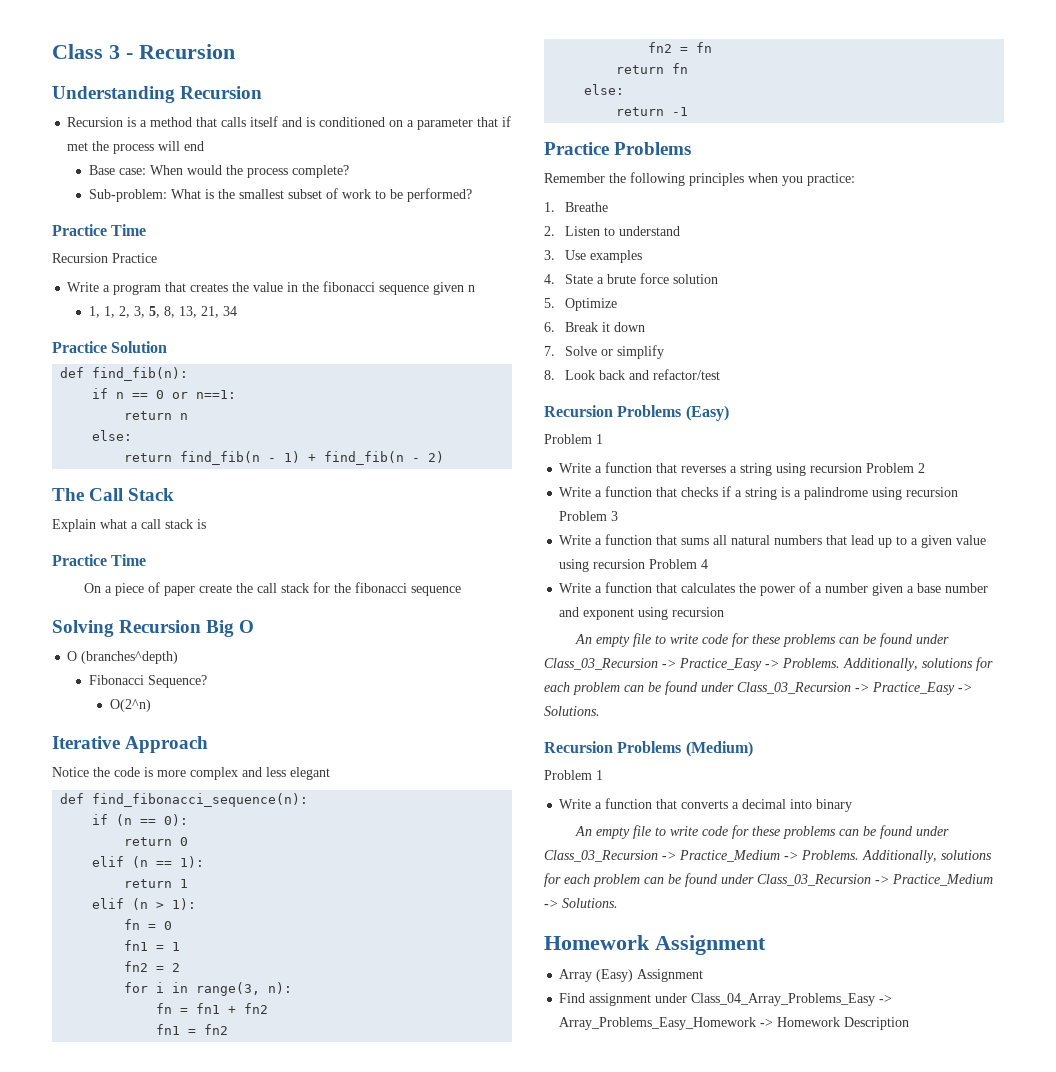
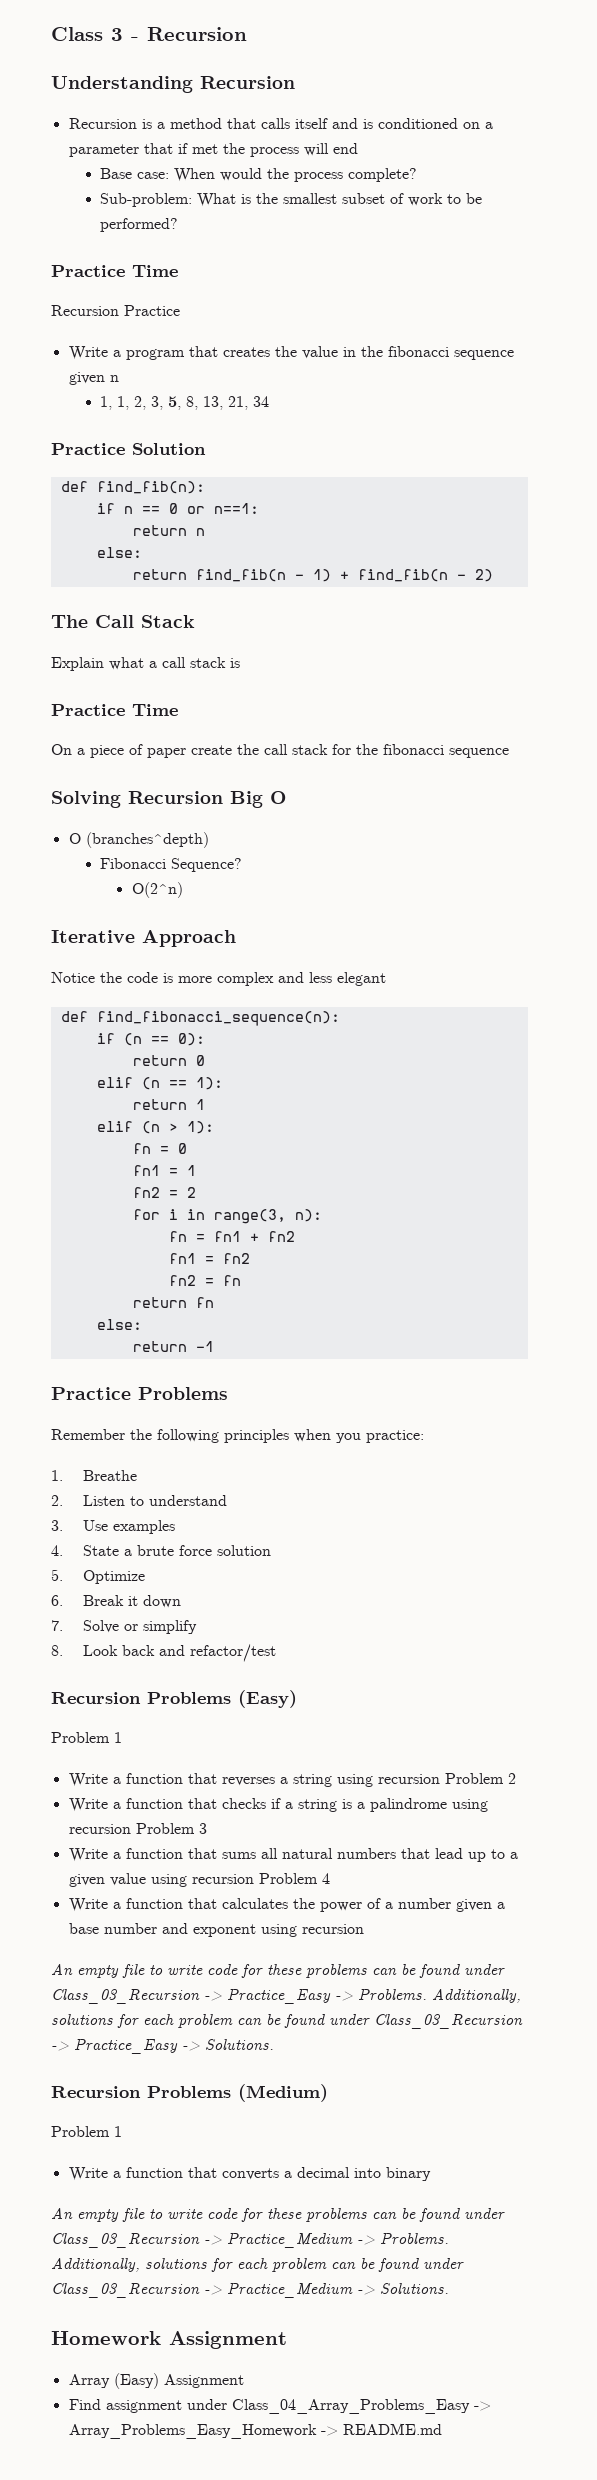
[777,1017,910,1030] Homework Description -> [342,2423,442,2435] README.md

